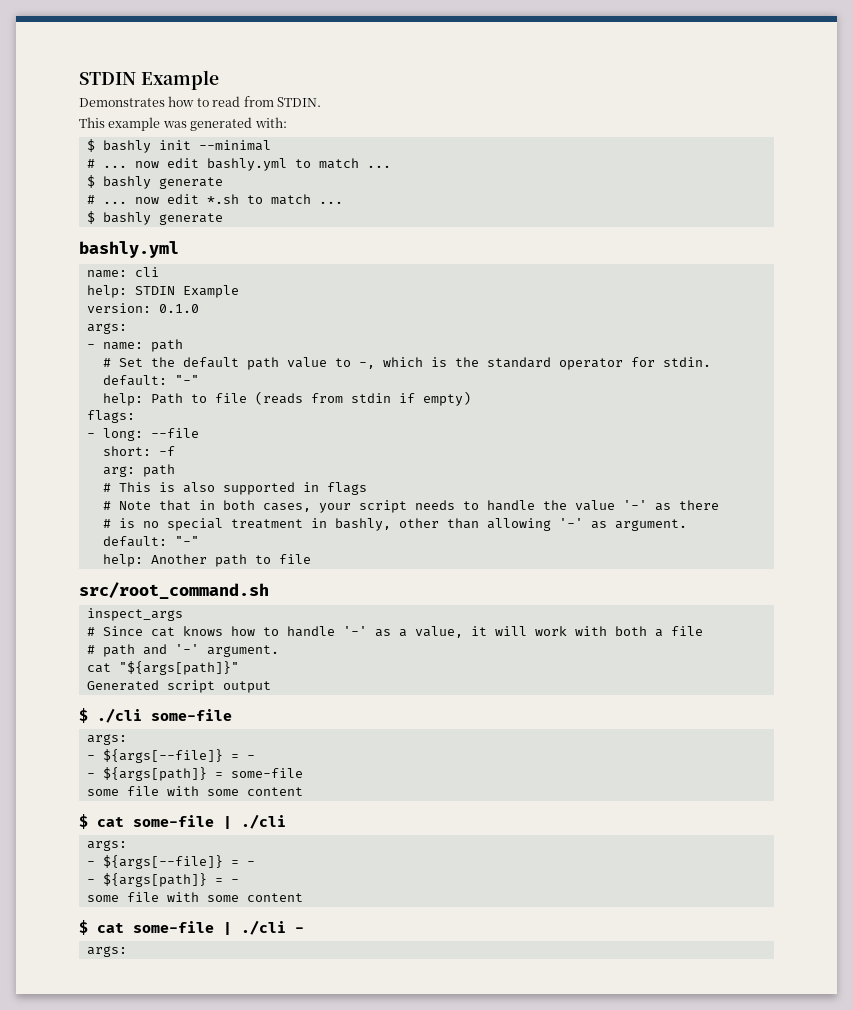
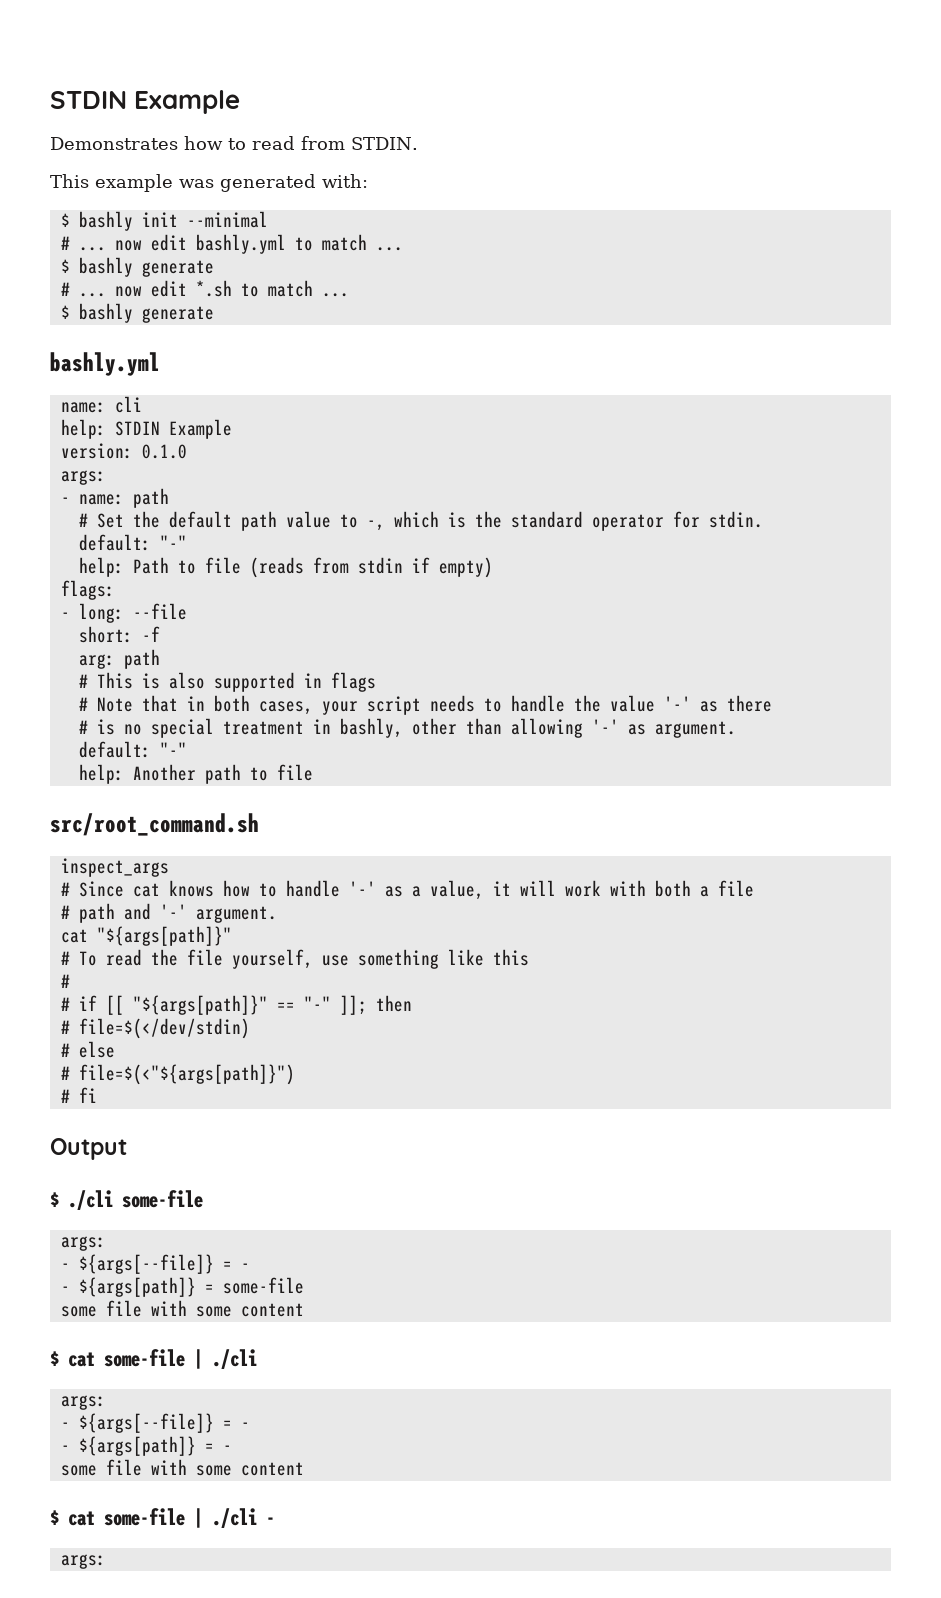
[86,680,271,693] Generated script output -> [60,949,529,969] [60,974,70,988] [60,995,412,1015] [60,1018,250,1039] [60,1041,115,1058] [60,1064,295,1085] [60,1087,97,1103] [50,1138,127,1160] # To read the file yourself, use something like this // # // # if [[ "${args[path]}" == "-" ]]; then // # file=$(</dev/stdin) // # else // # file=$(<"${args[path]}") // # fi // Output

